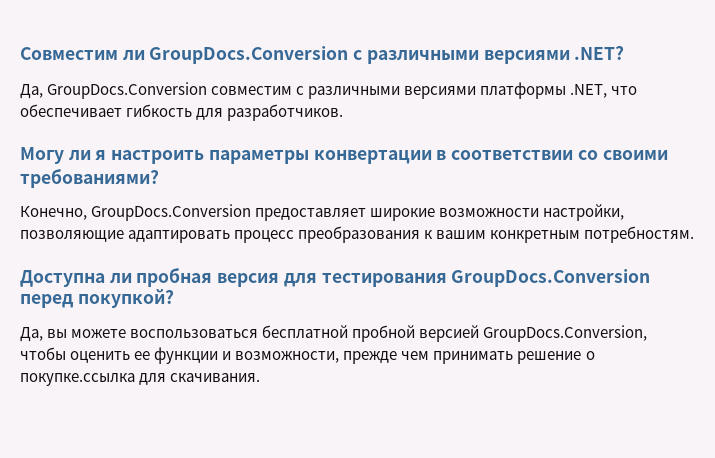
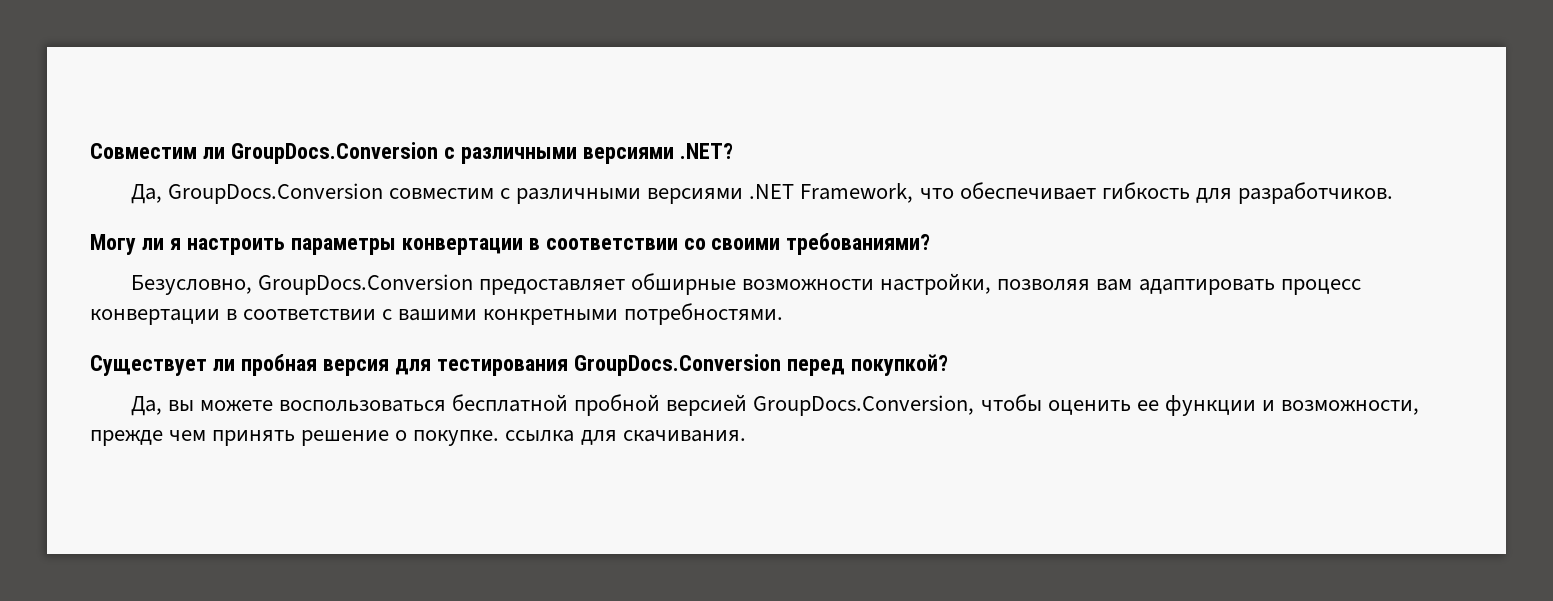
[480,82,608,99] платформы .NET, -> [749,183,914,203] .NET Framework,
[20,206,87,220] Конечно, -> [130,275,252,295] Безусловно,
[370,208,436,221] широкие -> [631,273,737,295] обширные
[20,226,695,243] [20,270,105,287] позволяющие адаптировать процесс преобразования к вашим конкретным потребностям. // Доступна -> [997,279,1361,295] [90,303,784,325] [90,355,207,376] позволяя вам адаптировать процесс конвертации в соответствии с вашими конкретными потребностями. // Существует
[433,351,514,364] принимать -> [212,430,296,446] принять
[20,373,135,386] покупке.ссылка -> [413,430,575,446] покупке. ссылка

